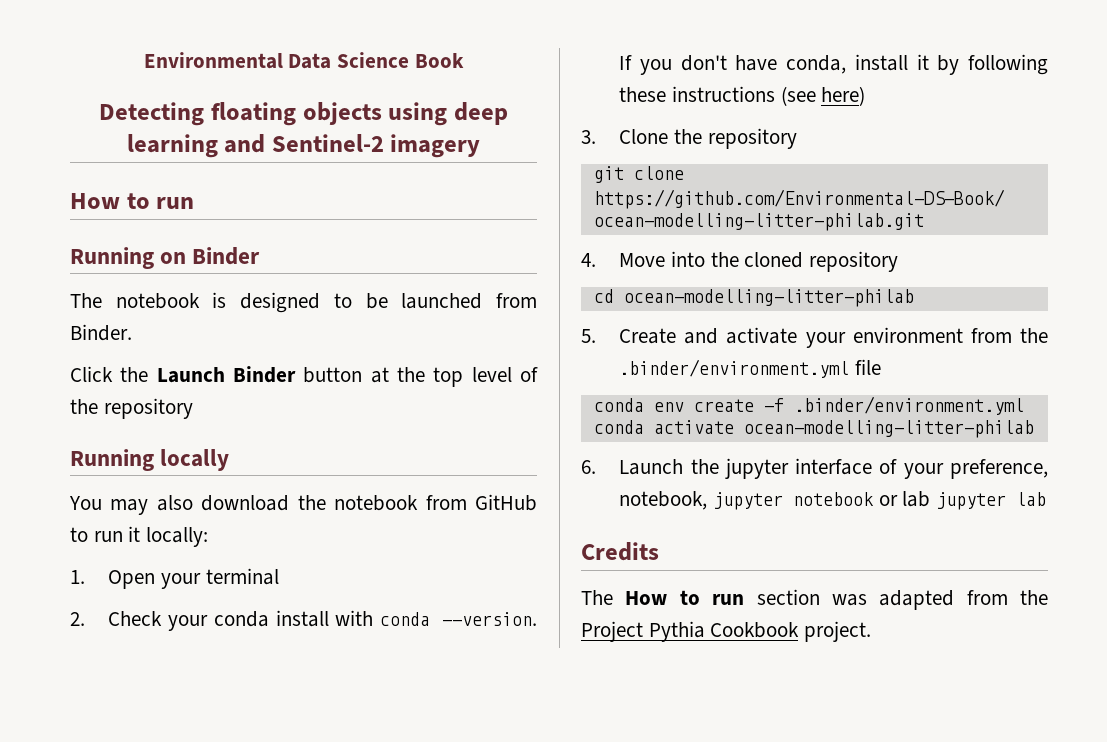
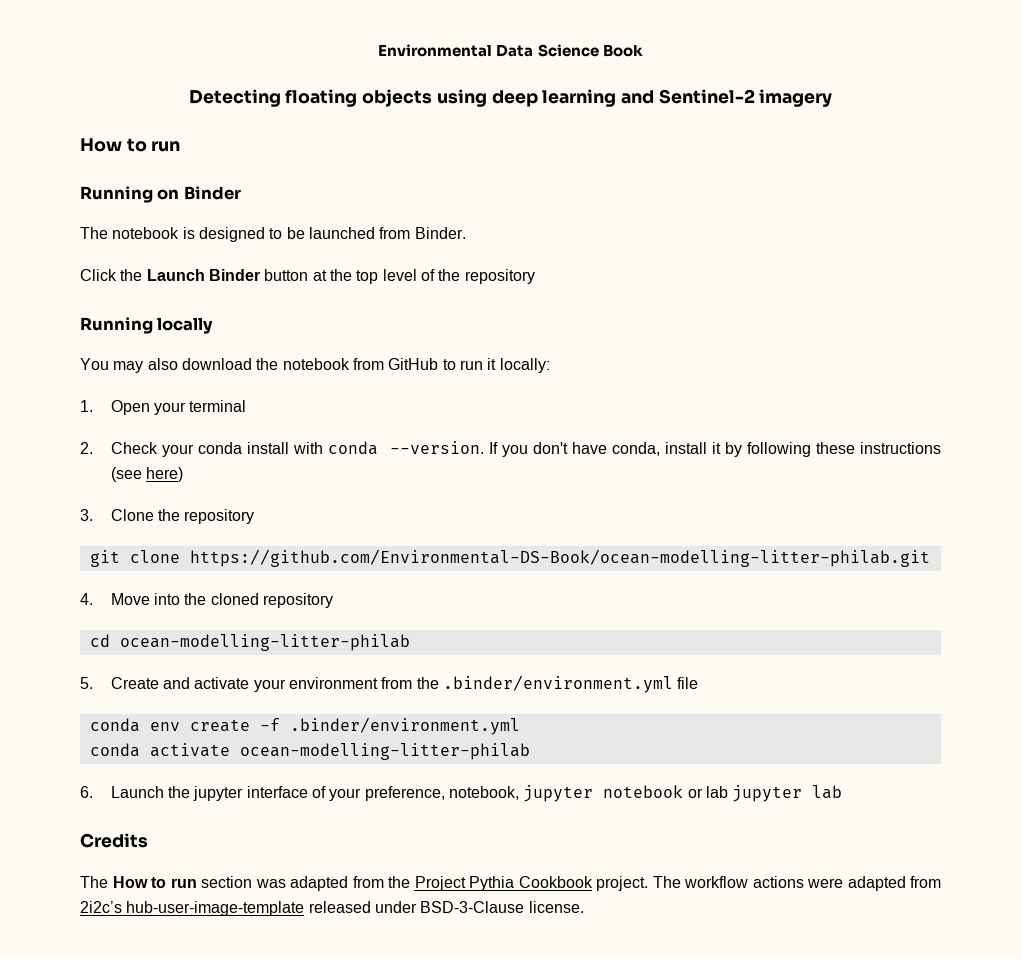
(872, 631) none -> [652,876,941,891] [80,901,584,916] The workflow actions were adapted from 2i2c’s hub-user-image-template released under BSD-3-Clause license.

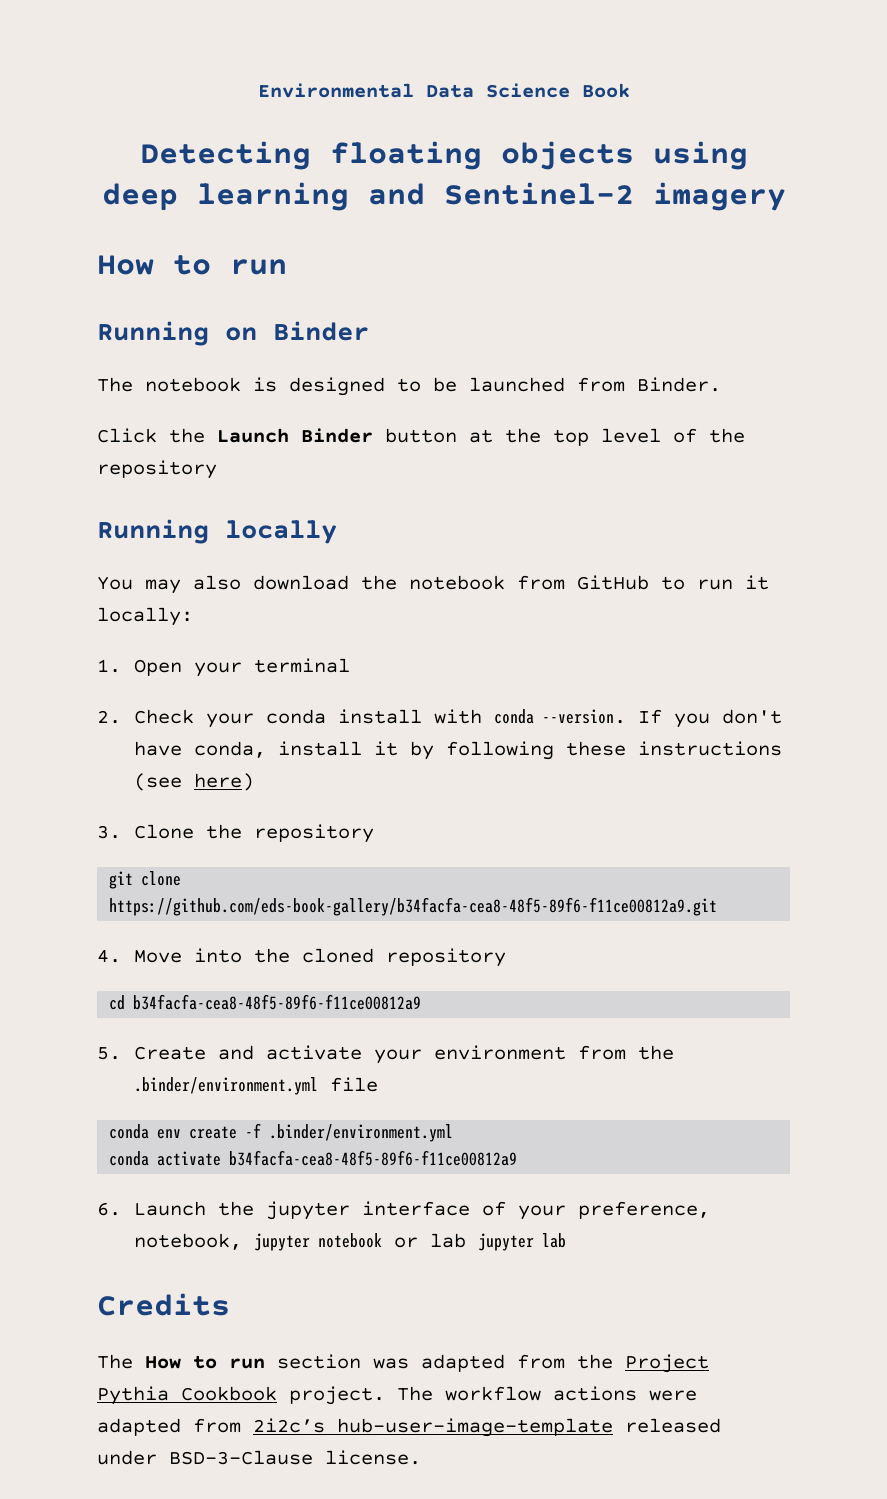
[189,549,930,567] https://github.com/Environmental-DS-Book/ocean-modelling-litter-philab.git -> [109,897,718,916] https://github.com/eds-book-gallery/b34facfa-cea8-48f5-89f6-f11ce00812a9.git
[119,634,410,651] ocean-modelling-litter-philab -> [133,994,422,1010] b34facfa-cea8-48f5-89f6-f11ce00812a9
[239,743,530,760] ocean-modelling-litter-philab -> [229,1150,518,1166] b34facfa-cea8-48f5-89f6-f11ce00812a9

